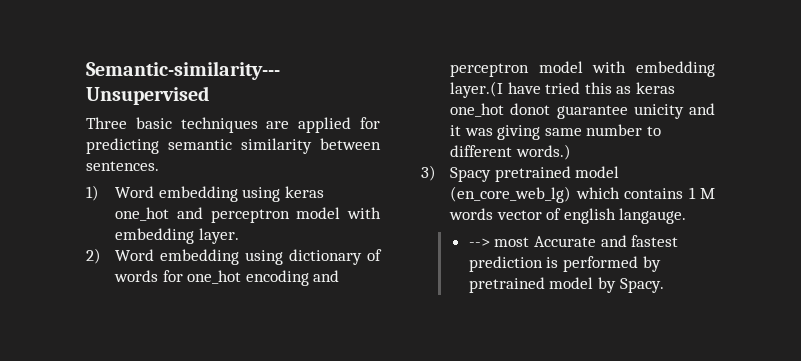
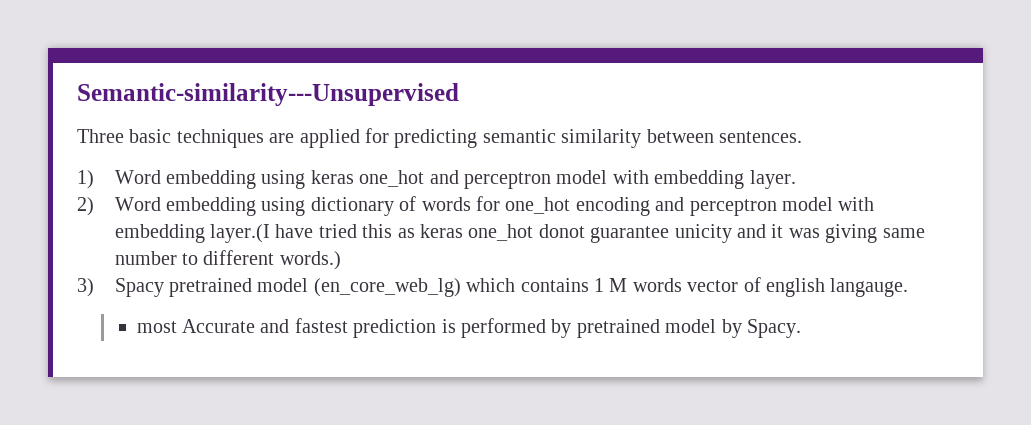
[468,238,490,247] --> -> (909, 287) none

